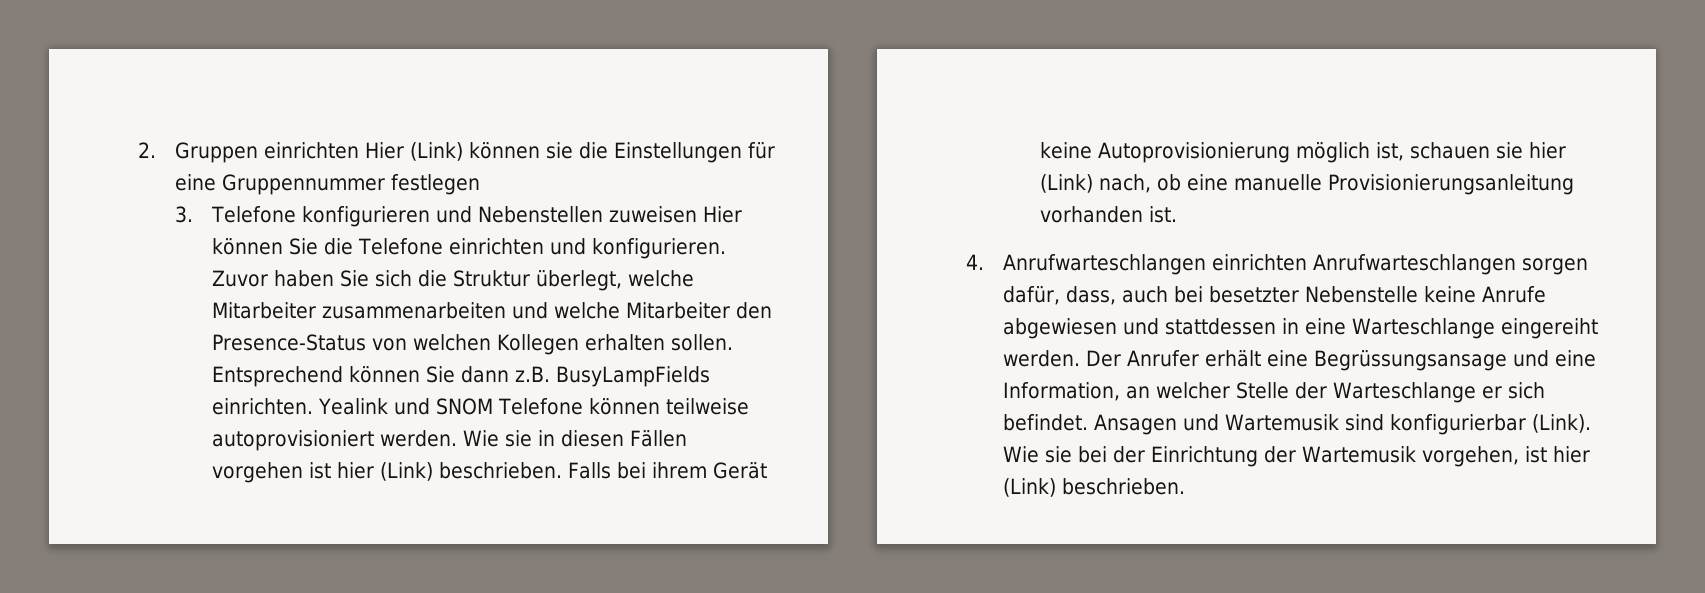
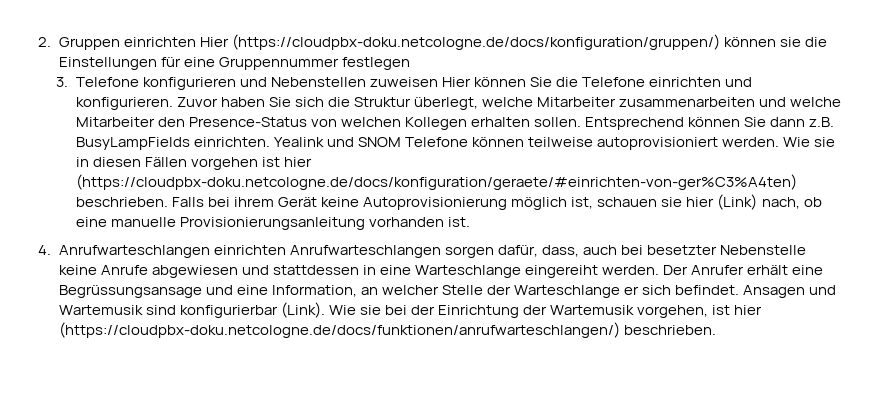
[409,142,463,161] (Link) -> [231,34,720,50] (https://cloudpbx-doku.netcologne.de/docs/konfiguration/gruppen/)
[379,462,433,481] (Link) -> [75,174,797,190] (https://cloudpbx-doku.netcologne.de/docs/konfiguration/geraete/#einrichten-von-ger%C3%A4ten)
[1002,478,1056,497] (Link) -> [58,322,620,338] (https://cloudpbx-doku.netcologne.de/docs/funktionen/anrufwarteschlangen/)

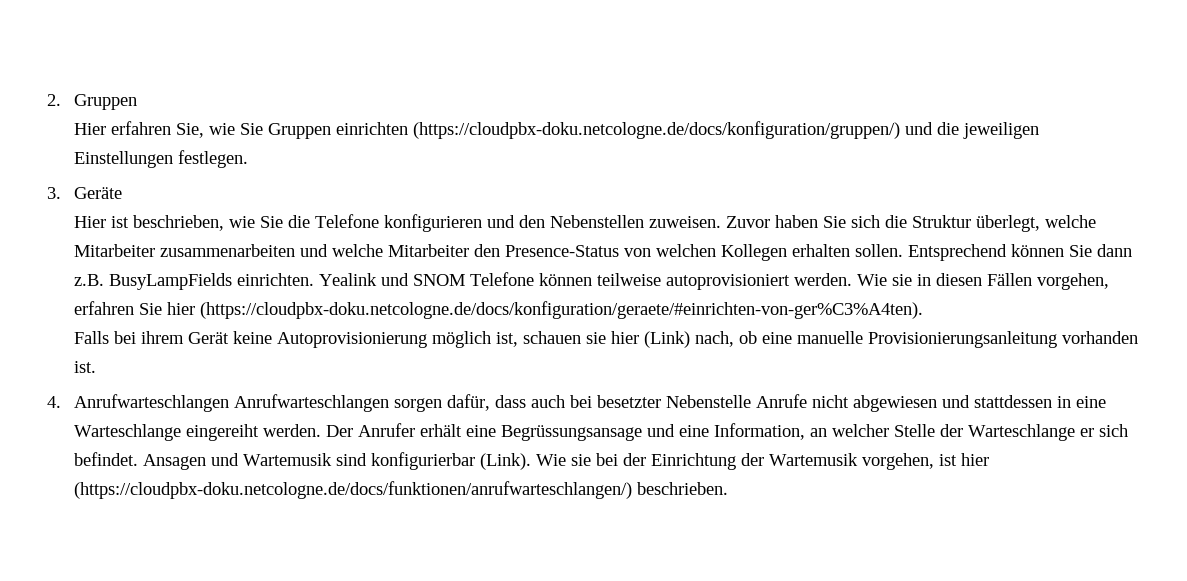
[123,34,827,50] [58,57,410,70] [56,77,753,90] [75,97,173,110] einrichten Hier (https://cloudpbx-doku.netcologne.de/docs/konfiguration/gruppen/) können sie die Einstellungen für eine Gruppennummer festlegen // 3. Telefone konfigurieren und Nebenstellen zuweisen Hier können Sie die Telefone einrichten und konfigurieren. -> [74,121,1040,139] [74,150,249,168] [47,187,123,199] [74,214,722,232] // Hier erfahren Sie, wie Sie Gruppen einrichten (https://cloudpbx-doku.netcologne.de/docs/konfiguration/gruppen/) und die jeweiligen Einstellungen festlegen. // 3. Geräte // Hier ist beschrieben, wie Sie die Telefone konfigurieren und den Nebenstellen zuweisen.
[191,157,313,170] [75,174,797,190] [75,197,168,207] vorgehen ist hier (https://cloudpbx-doku.netcologne.de/docs/konfiguration/geraete/#einrichten-von-ger%C3%A4ten) beschrieben. -> [1037,273,1110,290] [74,301,924,319] vorgehen, erfahren Sie hier (https://cloudpbx-doku.netcologne.de/docs/konfiguration/geraete/#einrichten-von-ger%C3%A4ten). //
[213,245,286,255] einrichten -> (230, 403) none
[541,245,579,257] dass, -> [495,395,527,408] dass
[58,265,148,275] keine Anrufe -> [756,394,850,408] Anrufe nicht

